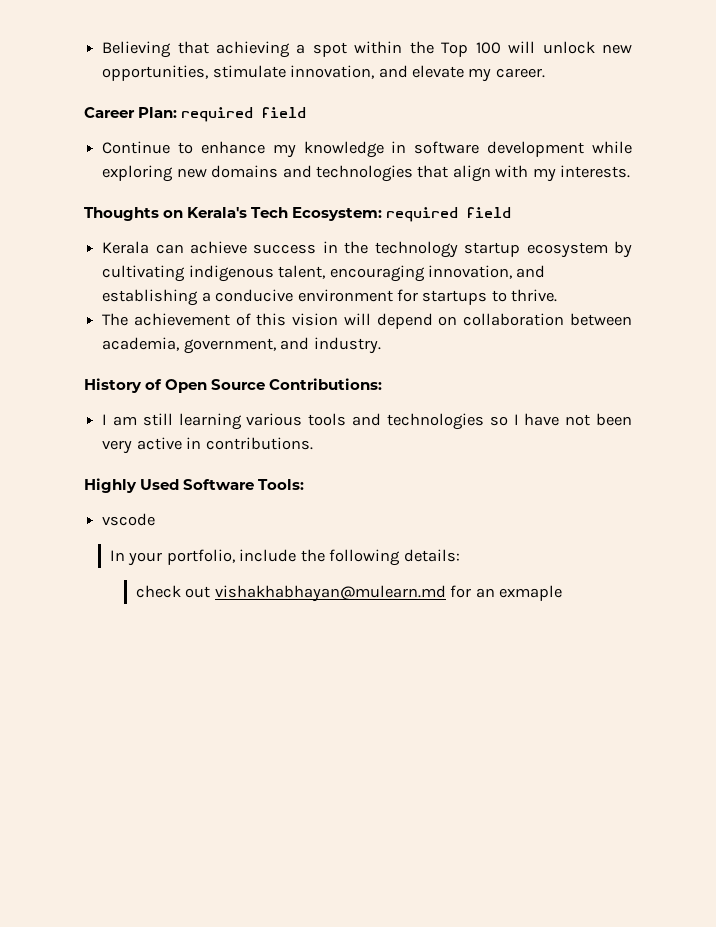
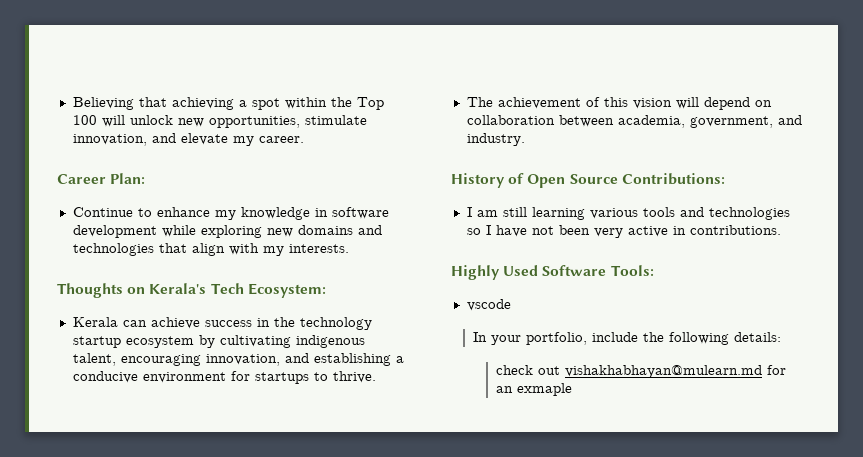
[181,107,307,122] required field -> (146, 178) none
[386,207,512,222] required field -> (326, 290) none

